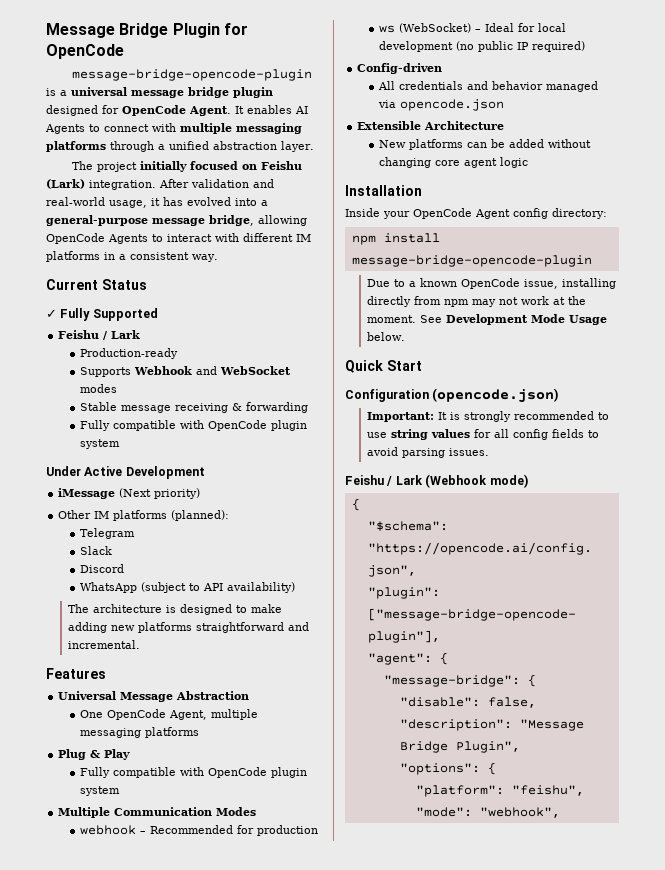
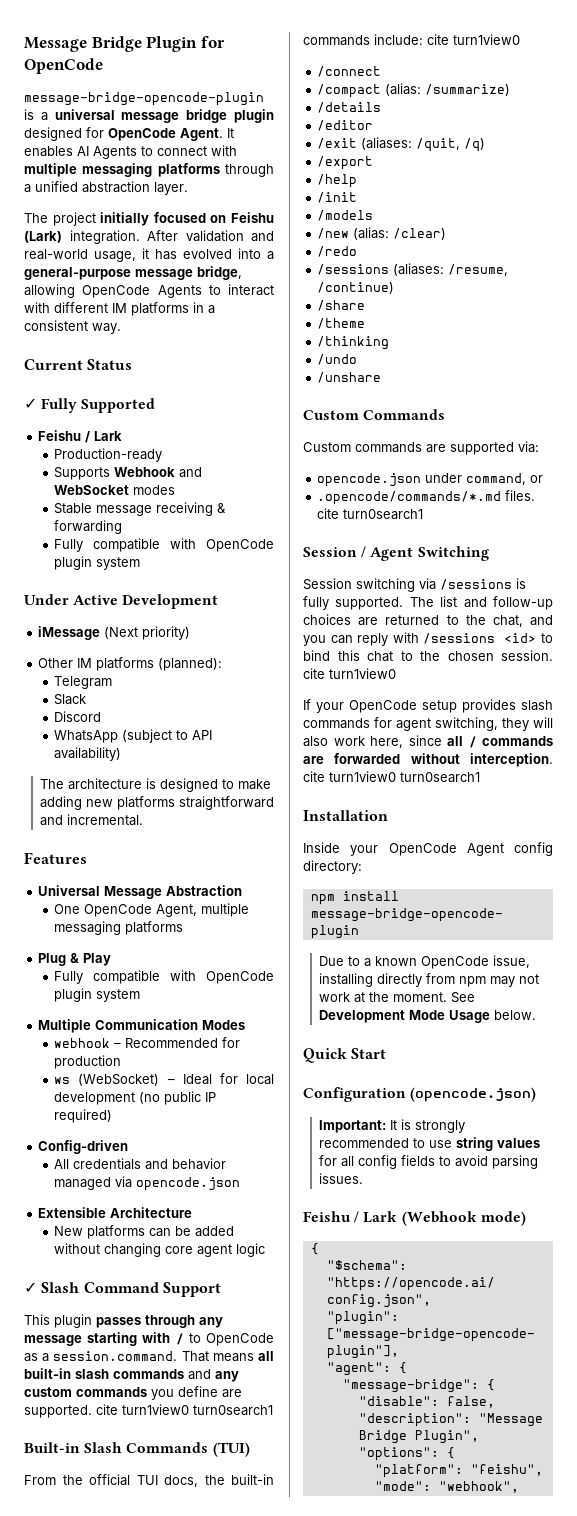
(529, 162) none -> [24,1282,221,1297] [24,1314,223,1328] [24,1332,274,1346] [24,1351,274,1362] [24,1368,239,1382] [24,1386,242,1400] [24,1404,273,1418] [24,1442,250,1457] [24,1474,274,1487] [303,34,520,46] [317,66,382,77] [317,83,511,98] [317,102,382,113] [317,120,374,131] [317,137,486,152] [317,156,374,170] [317,174,358,188] [317,192,358,203] [317,210,374,221] [317,227,447,240] [317,246,358,257] [317,263,509,276] [317,282,395,294] [317,300,366,311] [317,318,366,329] [317,336,390,350] [317,354,358,365] [317,372,382,383] [303,409,446,420] [303,441,539,455] [317,473,544,487] [317,490,536,505] [317,508,424,520] [303,546,489,561] [303,578,526,592] [303,596,553,610] [303,614,553,627] [303,632,553,646] [303,650,553,662] [303,668,396,679] [303,699,553,713] [303,717,553,731] [303,735,553,748] [303,753,553,767] [303,771,480,783] // ✓ Slash Command Support // This plugin passes through any message starting with / to OpenCode as a session.command. That means all built-in slash commands and any custom commands you define are supported. cite turn1view0 turn0search1 // Built-in Slash Commands (TUI) // From the official TUI docs, the built-in commands include: cite turn1view0 // /connect // /compact (alias: /summarize) // /details // /editor // /exit (aliases: /quit, /q) // /export // /help // /init // /models // /new (alias: /clear) // /redo // /sessions (aliases: /resume, /continue) // /share // /theme // /thinking // /undo // /unshare // Custom Commands // Custom commands are supported via: // opencode.json under command, or // .opencode/commands/*.md files. cite turn0search1 // Session / Agent Switching // Session switching via /sessions is fully supported. The list and follow-up choices are returned to the chat, and you can reply with /sessions <id> to bind this chat to the chosen session. cite turn1view0 // If your OpenCode setup provides slash commands for agent switching, they will also work here, since all / commands are forwarded without interception. cite turn1view0 turn0search1

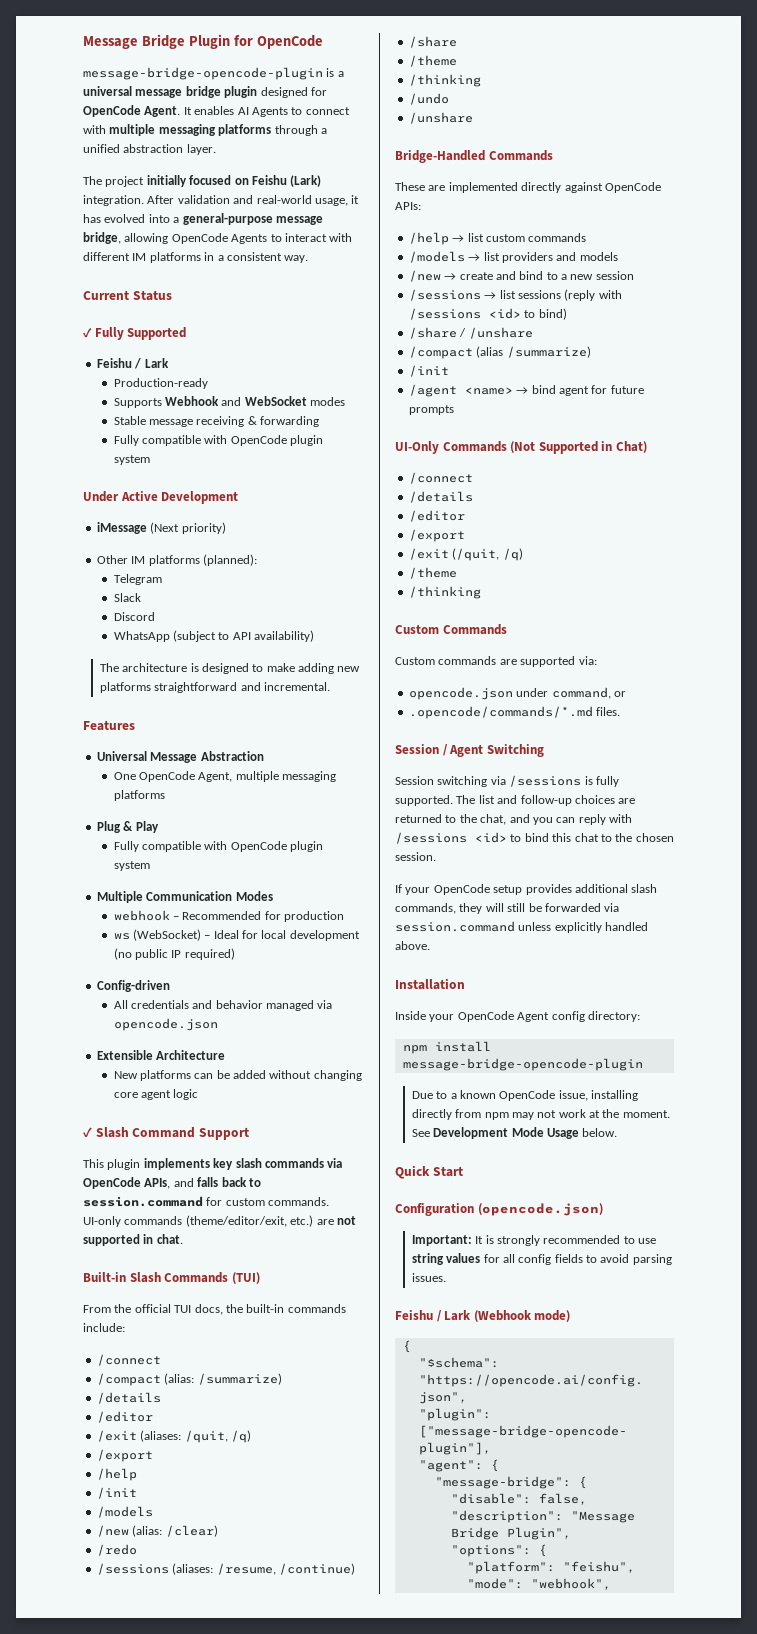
[96,1315,223,1328] [24,1332,274,1346] [24,1351,274,1362] [24,1368,239,1382] [24,1386,242,1400] [24,1404,273,1418] passes through any message starting with / to OpenCode as a session.command. That means all built-in slash commands and any custom commands you define are supported. cite turn1view0 turn0search1 -> [143,1158,343,1170] [83,1177,261,1189] [83,1196,330,1207] [83,1215,356,1227] [83,1234,183,1246] implements key slash commands via OpenCode APIs, and falls back to session.command for custom commands. UI-only commands (theme/editor/exit, etc.) are not supported in chat.
[427,34,520,45] cite turn1view0 -> (125, 1327) none
(382, 377) none -> [395,150,553,163] [395,182,661,193] [395,202,421,210] [408,232,587,245] [408,251,618,263] [408,270,634,282] [408,289,622,301] [408,308,567,320] [408,327,533,339] [408,346,591,359] [408,365,449,377] [408,384,644,397] [408,405,454,415] [395,441,647,454] [408,472,473,484] [408,491,473,503] [408,510,465,522] [408,529,465,542] [408,548,523,561] [408,567,457,579] [408,586,481,599] // Bridge-Handled Commands // These are implemented directly against OpenCode APIs: // /help → list custom commands // /models → list providers and models // /new → create and bind to a new session // /sessions → list sessions (reply with /sessions <id> to bind) // /share / /unshare // /compact (alias /summarize) // /init // /agent <name> → bind agent for future prompts // UI-Only Commands (Not Supported in Chat) // /connect // /details // /editor // /export // /exit (/quit, /q) // /theme // /thinking
[317,508,424,520] cite turn0search1 -> (621, 711) none
[303,668,396,679] cite turn1view0 -> (436, 856) none
[521,700,553,711] [303,717,553,731] [303,735,553,748] [303,753,553,767] [303,771,480,783] slash commands for agent switching, they will also work here, since all / commands are forwarded without interception. cite turn1view0 turn0search1 -> [574,884,658,893] [395,903,620,914] [395,921,649,933] [395,941,430,950] additional slash commands, they will still be forwarded via session.command unless explicitly handled above.

